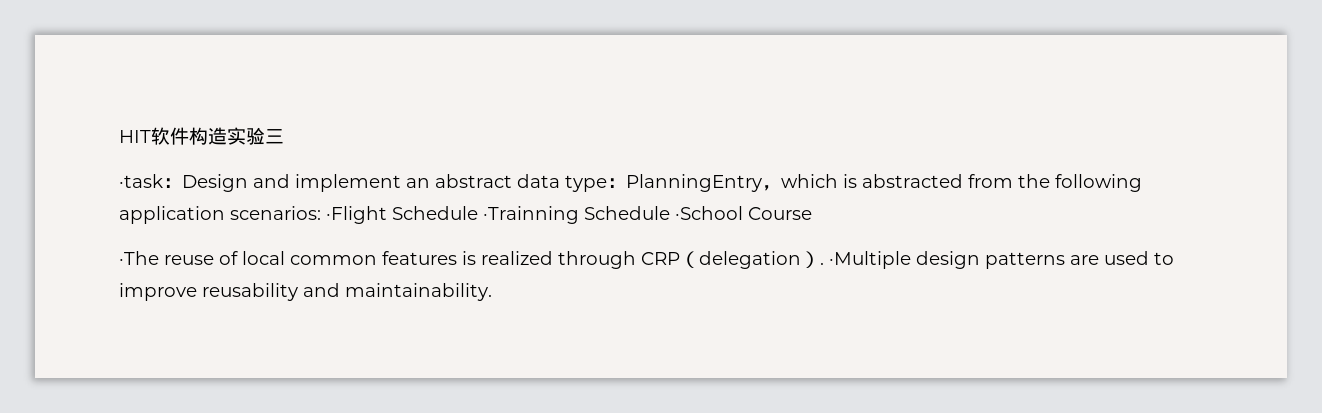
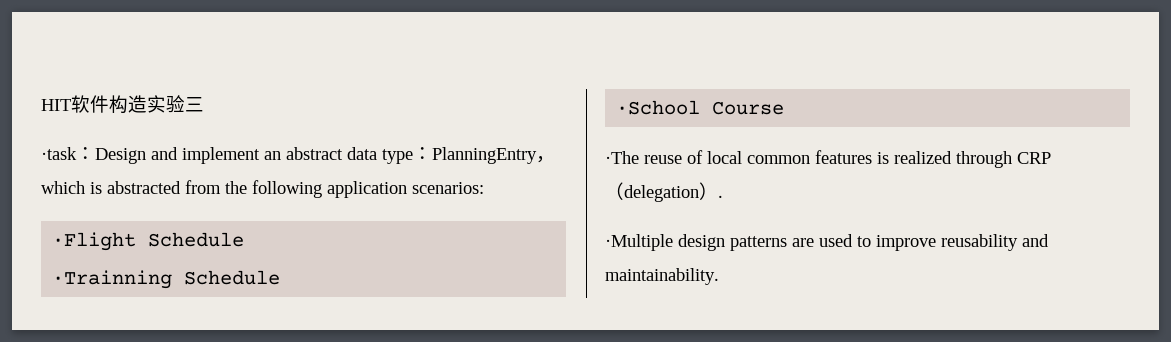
(321, 213) none -> (484, 188) //
(478, 213) none -> (245, 239) //
(670, 213) none -> (281, 277) //
(824, 263) none -> (723, 196) //

